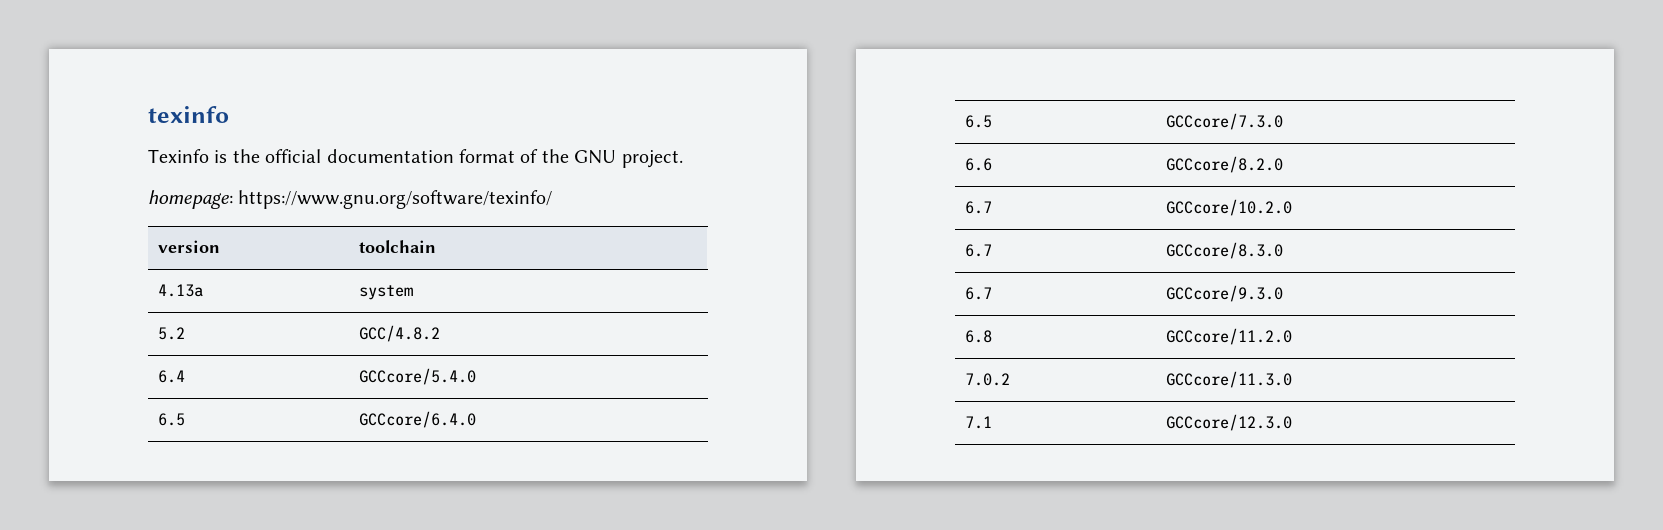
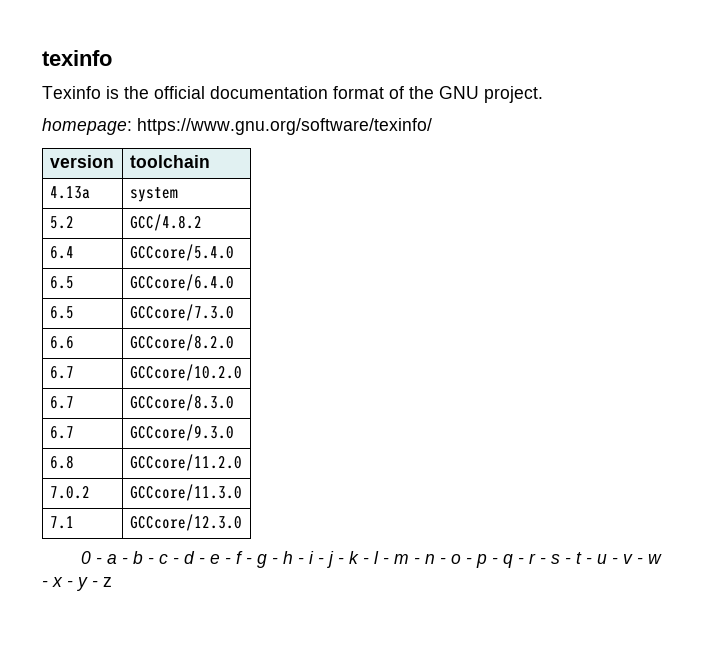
(1292, 422) none -> [80,551,662,568] [42,577,112,591] // 0 - a - b - c - d - e - f - g - h - i - j - k - l - m - n - o - p - q - r - s - t - u - v - w - x - y - z

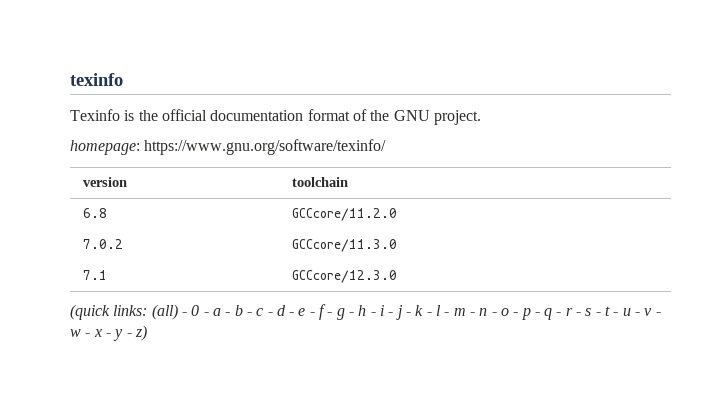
[49,186,90,199] [129,187,178,202] [49,216,74,229] [129,214,202,231] [49,246,74,259] [129,244,234,261] [49,276,74,289] [129,274,234,291] [49,306,74,319] [129,304,234,321] [49,336,74,349] [129,334,234,351] [49,366,74,379] [129,364,242,381] [49,396,74,409] [129,394,234,411] [49,426,74,439] [129,424,234,441] // 4.13a | system // 5.2 | GCC/4.8.2 // 6.4 | GCCcore/5.4.0 // 6.5 | GCCcore/6.4.0 // 6.5 | GCCcore/7.3.0 // 6.6 | GCCcore/8.2.0 // 6.7 | GCCcore/10.2.0 // 6.7 | GCCcore/8.3.0 // 6.7 | GCCcore/9.3.0 -> (348, 182) none
(242, 522) none -> [70,304,187,320] (quick links: (all) -
[103,577,112,587] z -> [134,325,147,341] z)

